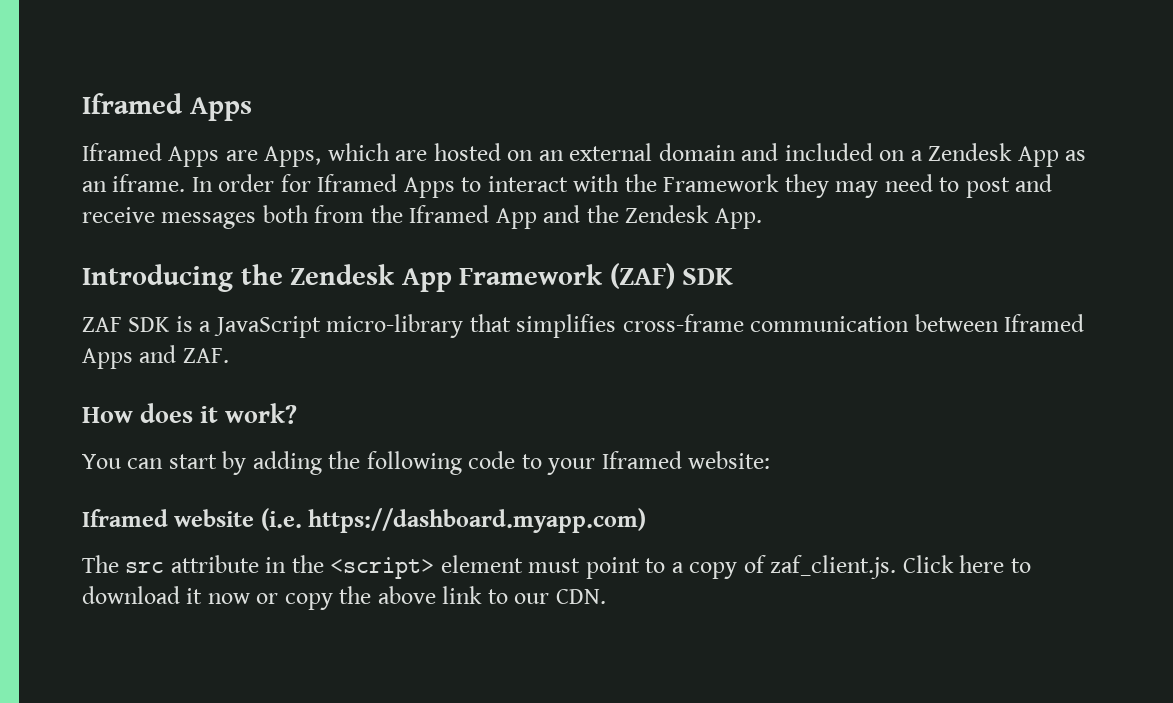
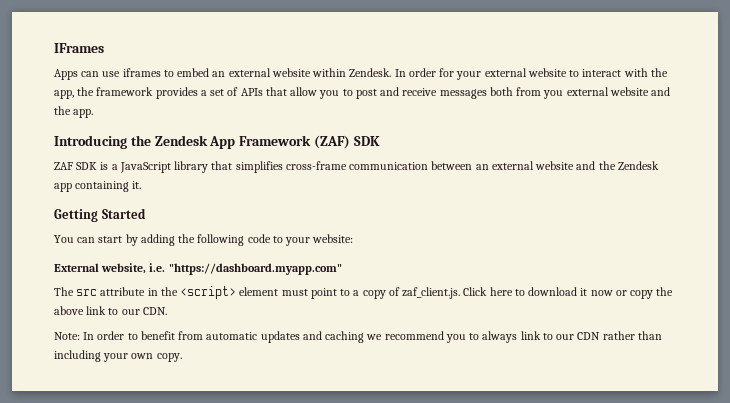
[82,93,252,121] [82,143,1087,167] [82,174,933,198] Iframed Apps // Iframed Apps are Apps, which are hosted on an external domain and included on a Zendesk App as an iframe. In order for Iframed Apps to interact with the Framework they may need -> [54,43,104,53] [54,68,668,80] [54,87,340,99] IFrames // Apps can use iframes to embed an external website within Zendesk. In order for your external website to interact with the app, the framework provides a set of APIs that allow you
[370,205,762,229] the Iframed App and the Zendesk App. -> [543,87,671,99] [54,106,94,118] you external website and the app.
[326,314,464,338] micro-library -> [174,161,209,173] library
[1004,314,1085,332] [82,345,229,369] [82,403,298,424] Iframed Apps and ZAF. // How does it work? -> [475,161,659,170] [54,181,142,192] [54,208,146,222] an external website and the Zendesk app containing it. // Getting Started
[601,451,682,469] Iframed -> (311, 241) none
[82,508,647,533] Iframed website (i.e. https://dashboard.myapp.com) -> [54,263,342,275] External website, i.e. "https://dashboard.myapp.com"
(606, 596) none -> [54,331,662,343] [54,350,182,362] // Note: In order to benefit from automatic updates and caching we recommend you to always link to our CDN rather than including your own copy.

